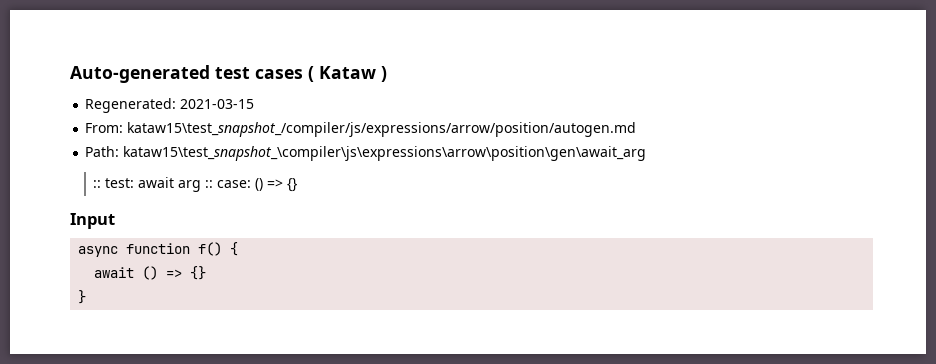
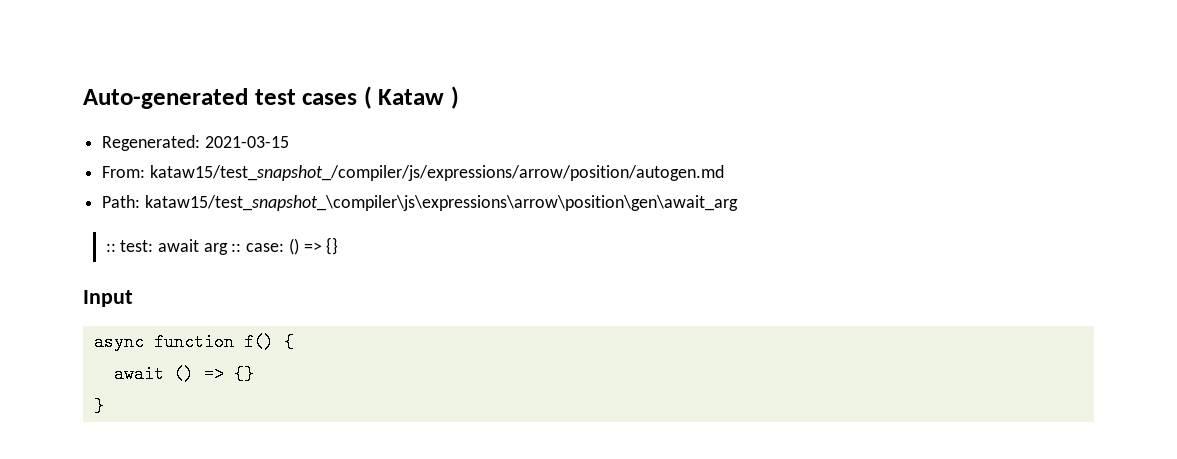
[127,122,637,137] kataw15\test_snapshot_/compiler/js/expressions/arrow/position/autogen.md -> [149,165,724,181] kataw15/test_snapshot_/compiler/js/expressions/arrow/position/autogen.md
[123,146,647,161] kataw15\test_snapshot_\compiler\js\expressions\arrow\position\gen\await_arg -> [144,195,738,211] kataw15/test_snapshot_\compiler\js\expressions\arrow\position\gen\await_arg

